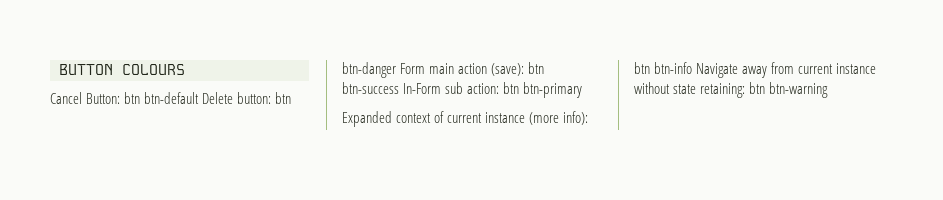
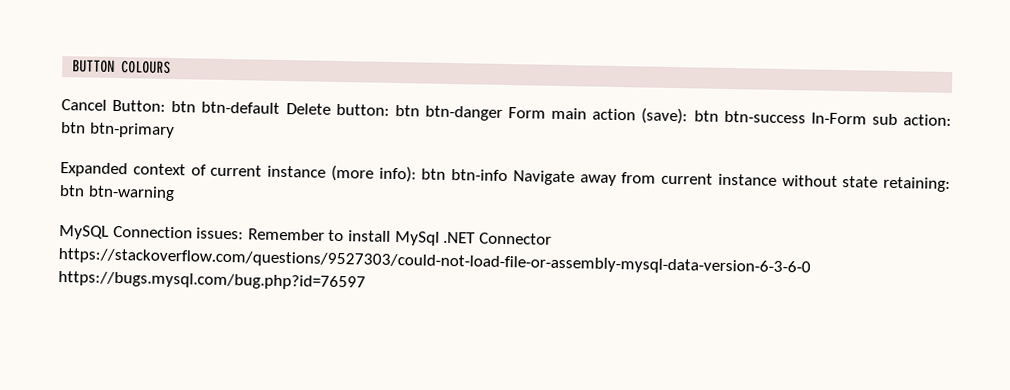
(829, 90) none -> [59,224,552,246] [58,247,811,276] [58,270,366,291] // MySQL Connection issues: Remember to install MySql .NET Connector https://stackoverflow.com/questions/9527303/could-not-load-file-or-assembly-mysql-data-version-6-3-6-0 https://bugs.mysql.com/bug.php?id=76597

